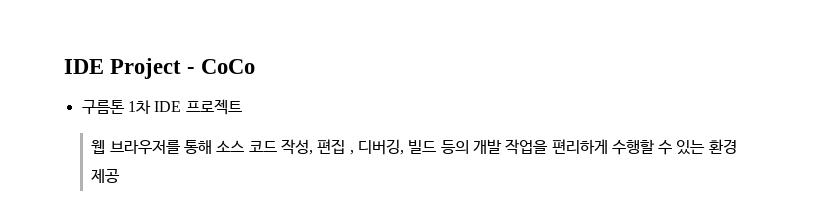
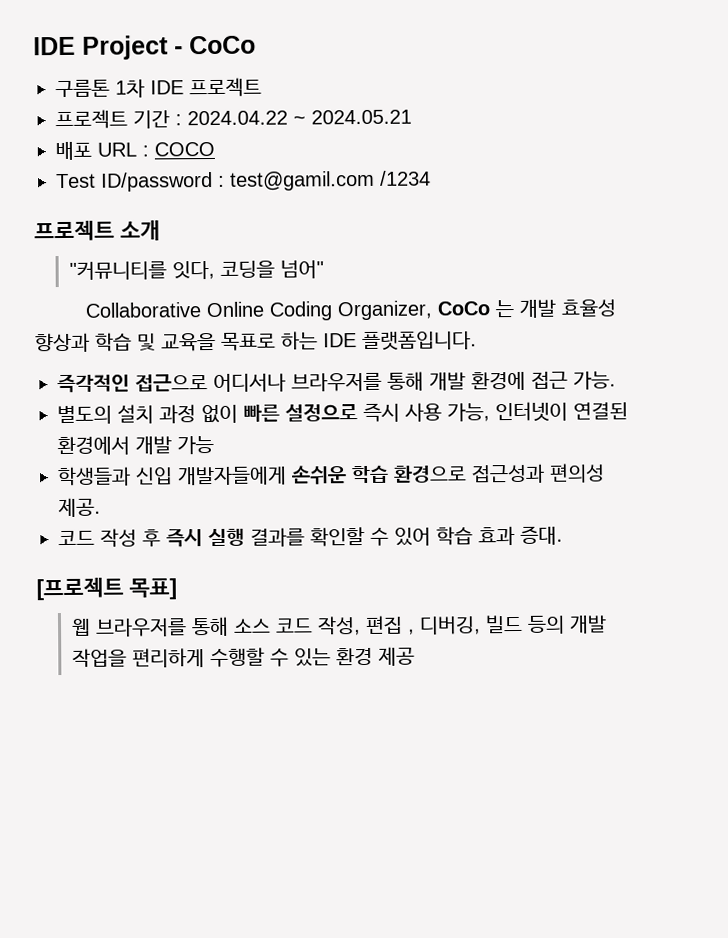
(242, 107) none -> [55,109,412,130] [55,141,215,161] [56,170,431,192] [34,220,161,242] [69,260,325,280] [84,299,616,321] [35,331,477,353] [57,370,616,394] [57,401,628,425] [57,435,214,456] [57,463,605,487] [58,497,101,518] [58,525,563,548] [36,577,177,601] // 프로젝트 기간 : 2024.04.22 ~ 2024.05.21 // 배포 URL : COCO // Test ID/password : test@gamil.com /1234 // 프로젝트 소개 // "커뮤니티를 잇다, 코딩을 넘어" // Collaborative Online Coding Organizer, CoCo 는 개발 효율성 향상과 학습 및 교육을 목표로 하는 IDE 플랫폼입니다. // 즉각적인 접근으로 어디서나 브라우저를 통해 개발 환경에 접근 가능. // 별도의 설치 과정 없이 빠른 설정으로 즉시 사용 가능, 인터넷이 연결된 환경에서 개발 가능 // 학생들과 신입 개발자들에게 손쉬운 학습 환경으로 접근성과 편의성 제공. // 코드 작성 후 즉시 실행 결과를 확인할 수 있어 학습 효과 증대. // [프로젝트 목표]

